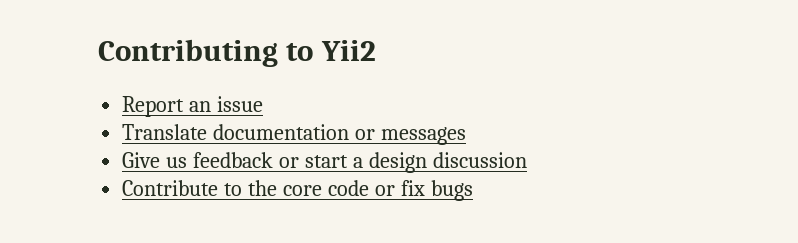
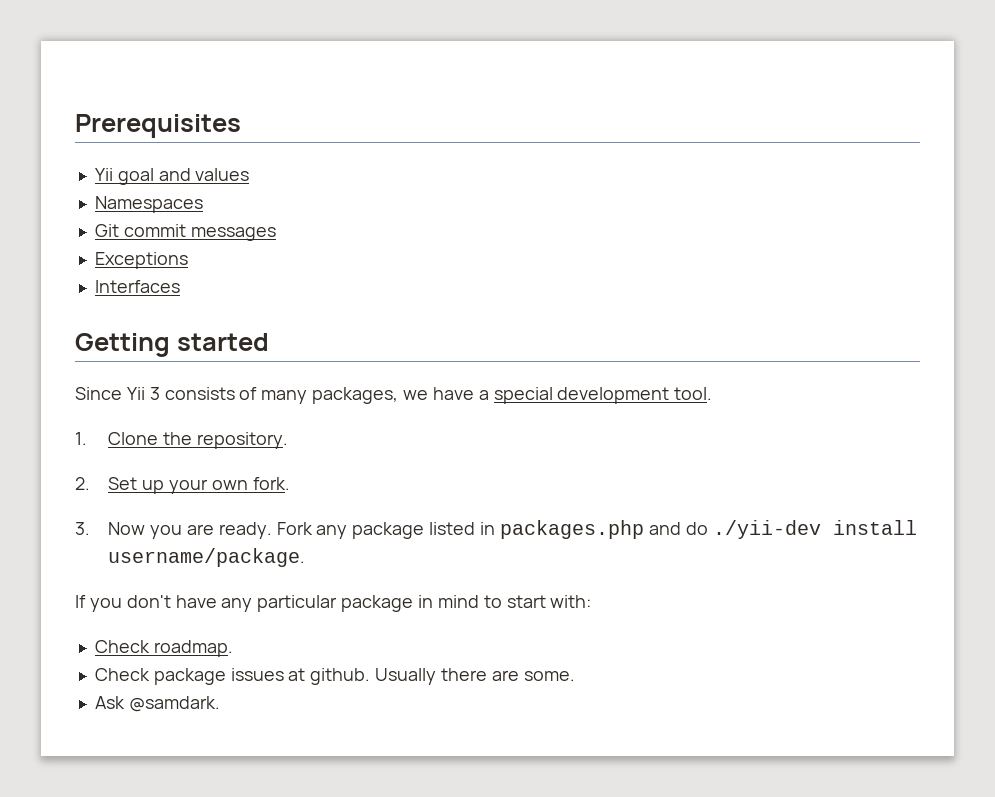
[98,39,376,67] [122,96,264,117] [122,124,467,145] [122,152,527,173] [122,180,473,201] Contributing to Yii2 // Report an issue // Translate documentation or messages // Give us feedback or start a design discussion // Contribute to the core code or fix bugs -> [75,114,241,138] [94,168,250,185] [94,196,203,213] [94,224,276,241] [94,252,188,269] [94,280,180,293] [75,333,269,357] [75,387,713,404] [75,432,288,449] [75,477,290,494] [75,520,917,539] [108,548,306,567] [75,595,592,612] [94,640,233,657] [94,668,575,685] [94,696,220,712] Prerequisites // Yii goal and values // Namespaces // Git commit messages // Exceptions // Interfaces // Getting started // Since Yii 3 consists of many packages, we have a special development tool. // 1. Clone the repository. // 2. Set up your own fork. // 3. Now you are ready. Fork any package listed in packages.php and do ./yii-dev install username/package. // If you don't have any particular package in mind to start with: // Check roadmap. // Check package issues at github. Usually there are some. // Ask @samdark.

